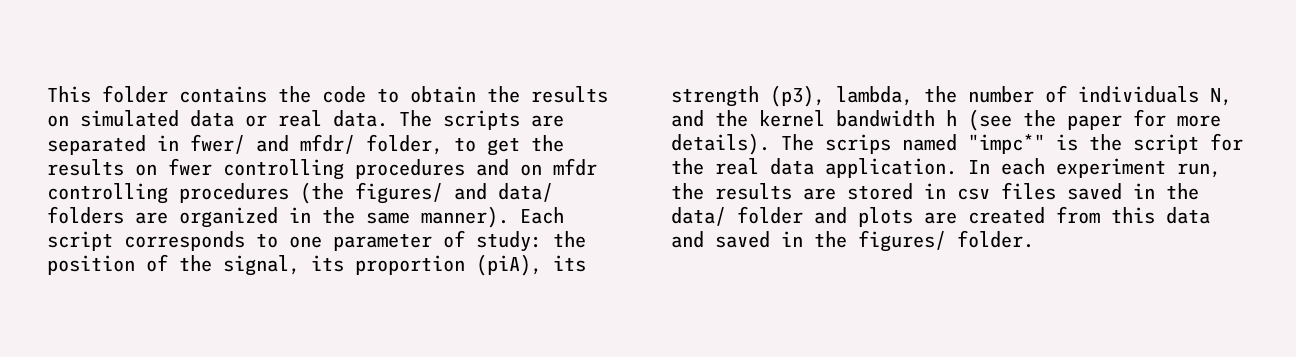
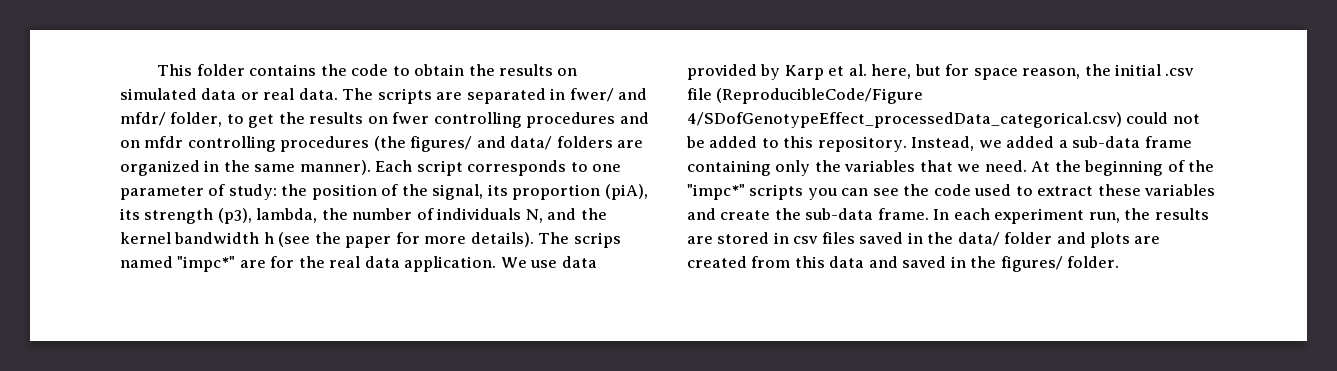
[1056,134,1199,154] is the script -> [239,260,266,268] are
(957, 168) none -> [500,256,597,268] [687,64,1195,80] [687,88,924,104] [687,112,1200,128] [686,136,1192,152] [687,160,1215,176] [687,184,1216,200] [687,208,929,220] We use data provided by Karp et al. here, but for space reason, the initial .csv file (ReproducibleCode/Figure 4/SDofGenotypeEffect_processedData_categorical.csv) could not be added to this repository. Instead, we added a sub-data frame containing only the variables that we need. At the beginning of the "impc*" scripts you can see the code used to extract these variables and create the sub-data frame.

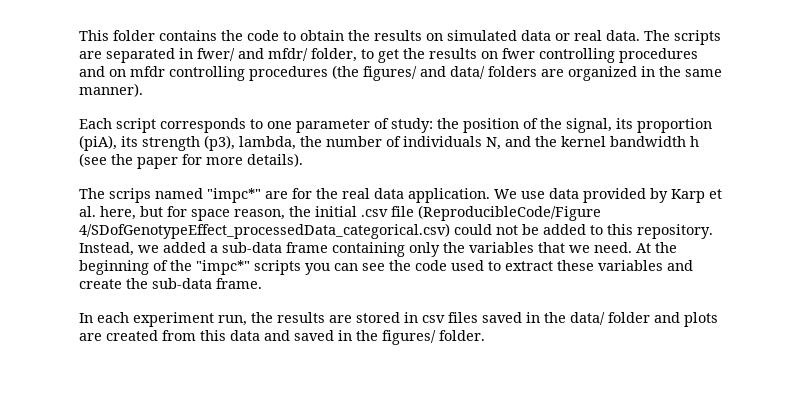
(371, 167) none -> (143, 90) //
(534, 239) none -> (303, 160) //
(929, 214) none -> (262, 283) //

